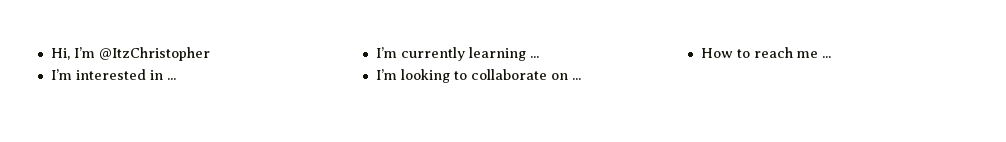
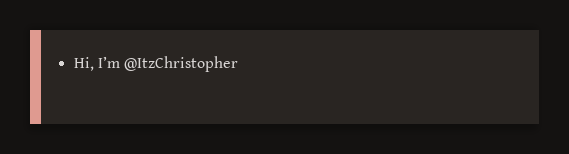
[50,69,176,80] [375,47,539,61] [375,69,581,83] [700,47,831,58] // I’m interested in ... // I’m currently learning ... // I’m looking to collaborate on ... // How to reach me ... -> (239, 64) none

